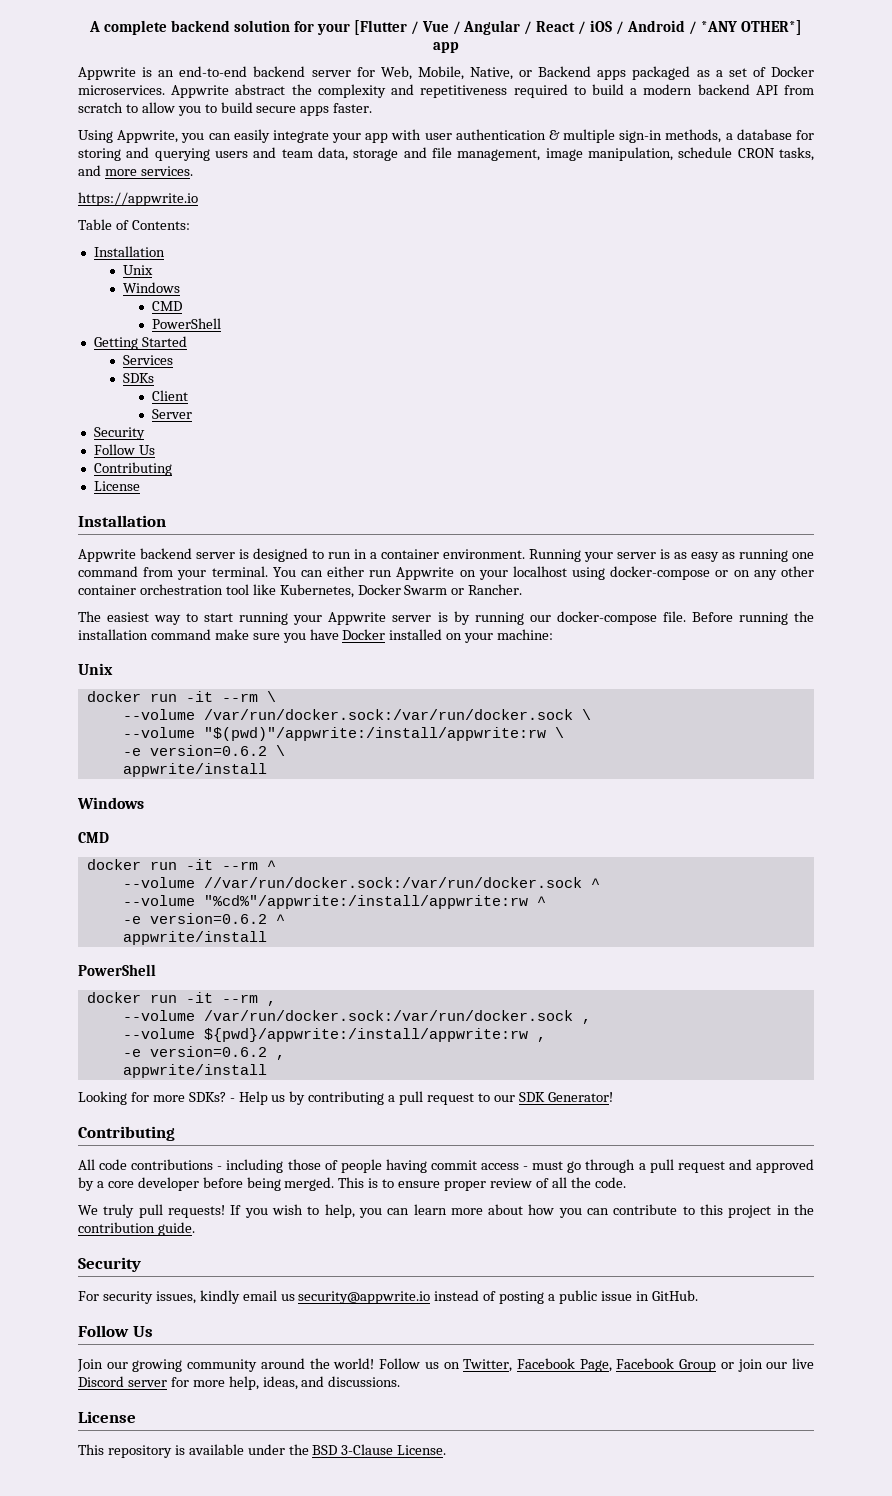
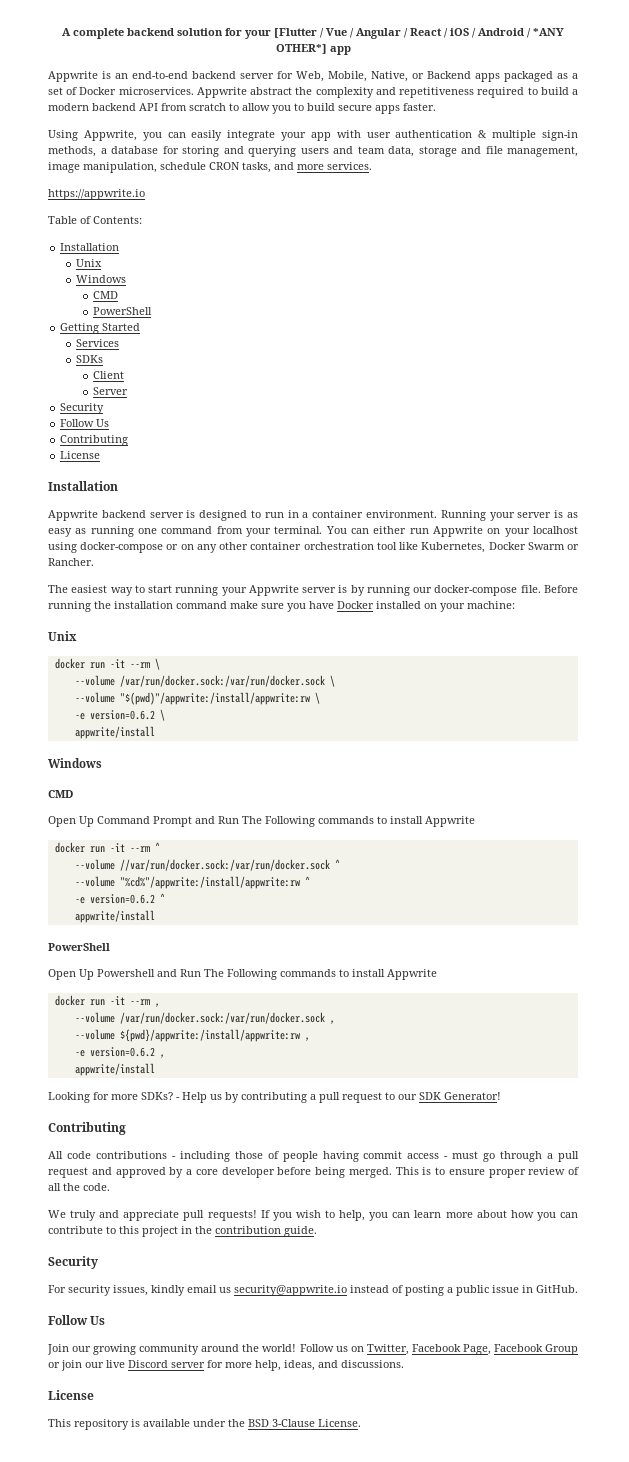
(109, 837) none -> [48,816,475,827] // Open Up Command Prompt and Run The Following commands to install Appwrite
(156, 970) none -> [48,969,437,980] // Open Up Powershell and Run The Following commands to install Appwrite
(135, 1211) none -> [99,1210,180,1221] and appreciate

